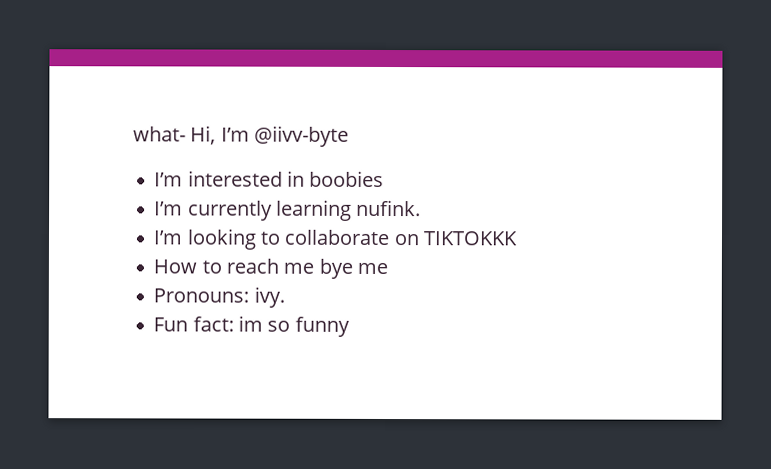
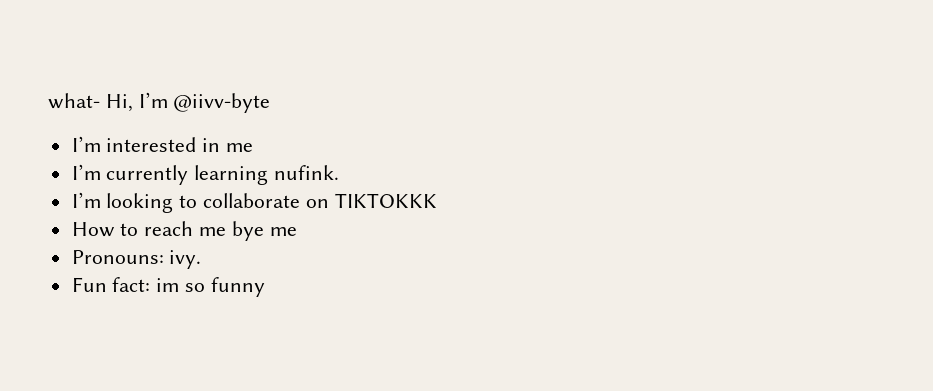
[309,170,385,187] boobies -> [226,143,254,152] me

